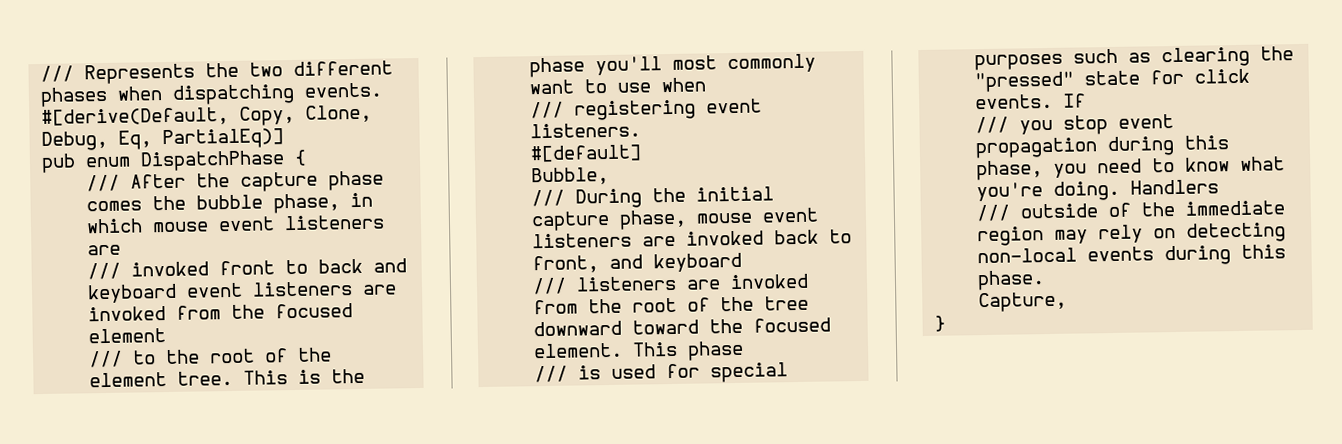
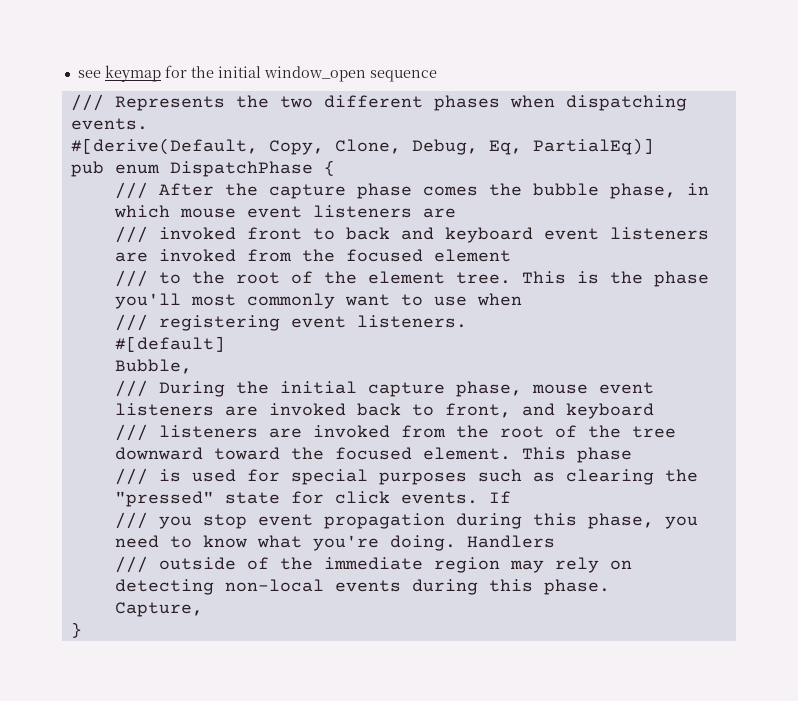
(40, 73) none -> [77,65,437,82] see keymap for the initial window_open sequence //

